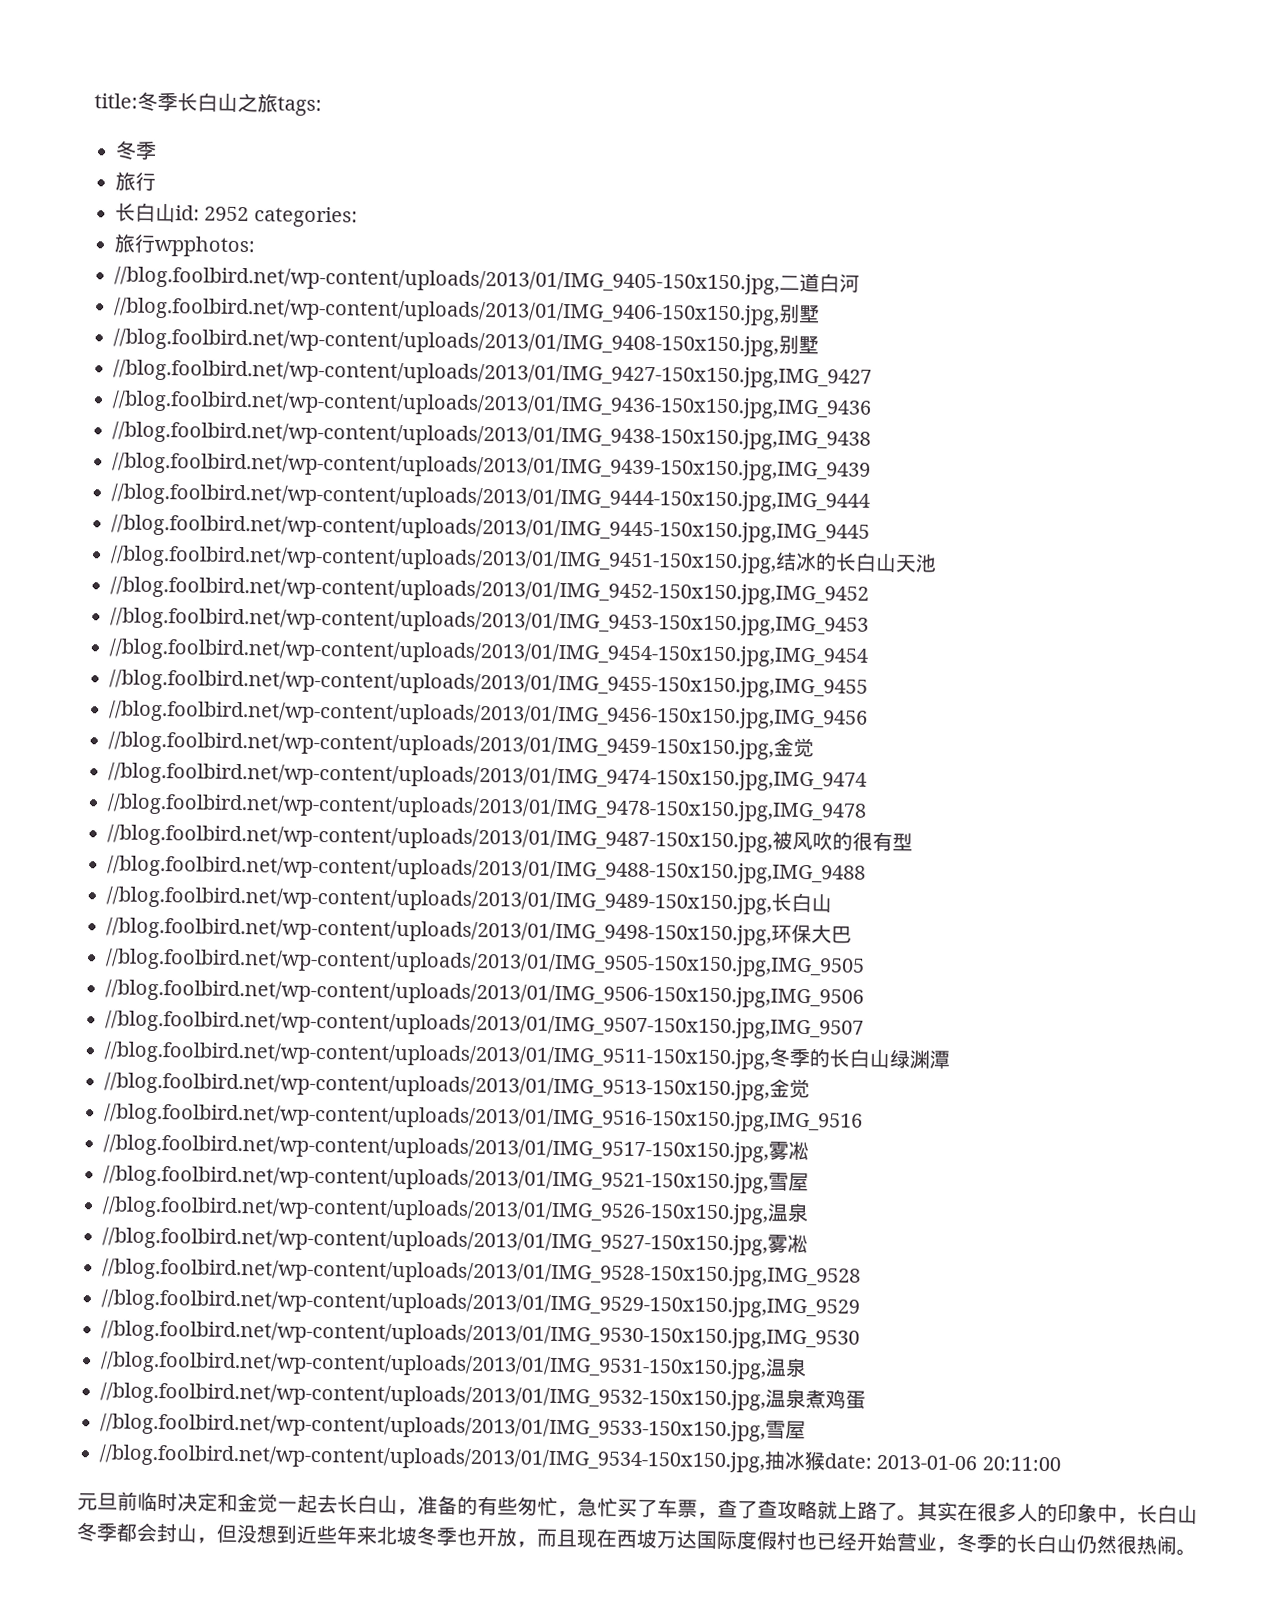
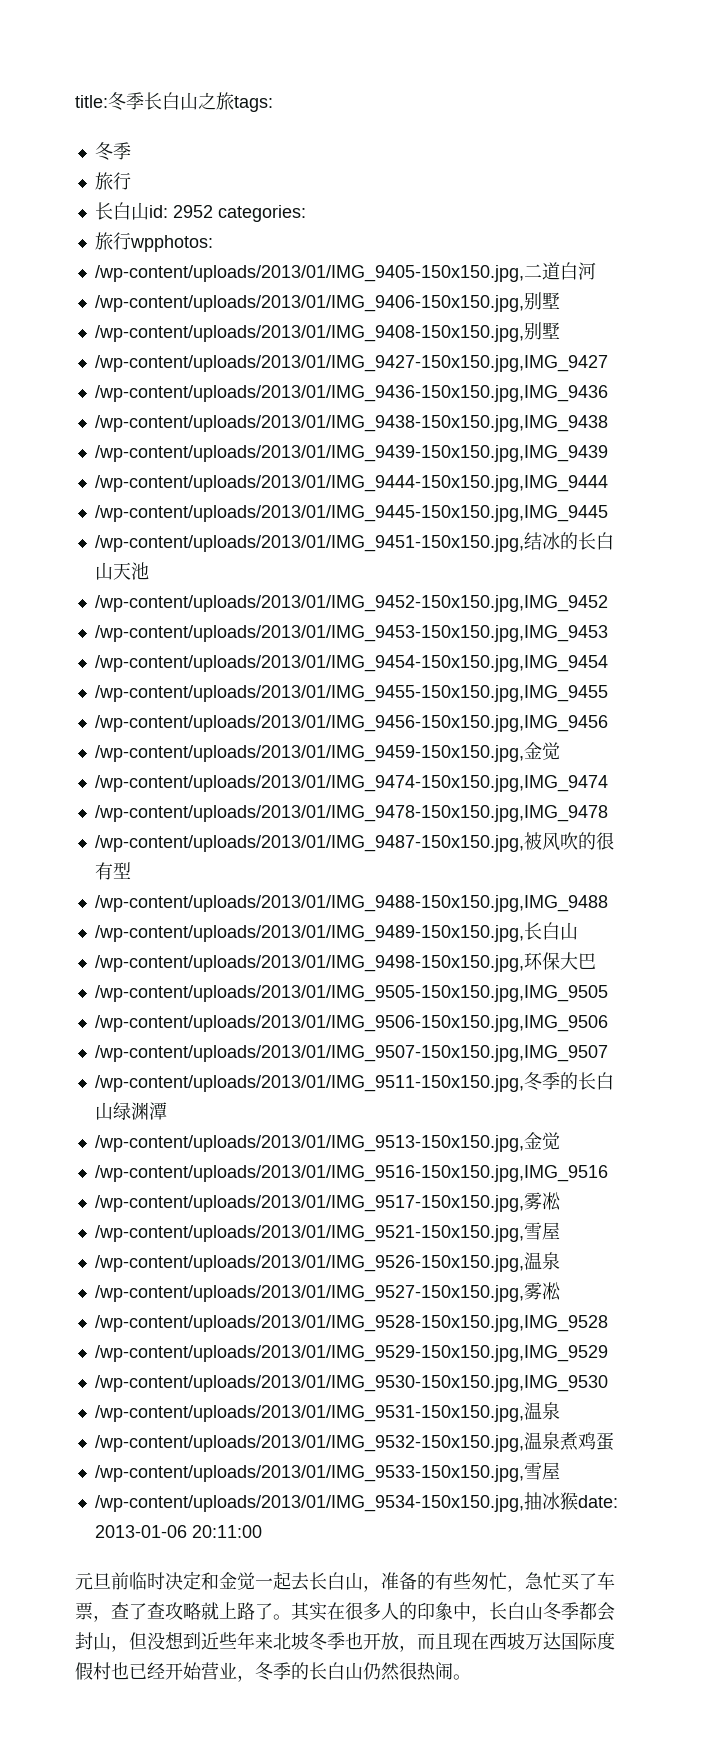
[114,266,780,295] //blog.foolbird.net/wp-content/uploads/2013/01/IMG_9405-150x150.jpg, -> [94,265,524,282] /wp-content/uploads/2013/01/IMG_9405-150x150.jpg,
[113,297,820,326] [113,328,819,357] [113,359,872,389] [112,390,872,420] [112,421,871,451] [112,452,871,482] [111,483,870,513] [111,514,870,544] [110,545,937,574] [110,576,869,606] [110,607,869,637] [109,638,868,668] [109,669,868,699] [108,700,868,730] [108,731,814,760] [108,762,867,792] [107,793,867,823] [107,824,773,853] //blog.foolbird.net/wp-content/uploads/2013/01/IMG_9406-150x150.jpg,别墅 // //blog.foolbird.net/wp-content/uploads/2013/01/IMG_9408-150x150.jpg,别墅 // //blog.foolbird.net/wp-content/uploads/2013/01/IMG_9427-150x150.jpg,IMG_9427 // //blog.foolbird.net/wp-content/uploads/2013/01/IMG_9436-150x150.jpg,IMG_9436 // //blog.foolbird.net/wp-content/uploads/2013/01/IMG_9438-150x150.jpg,IMG_9438 // //blog.foolbird.net/wp-content/uploads/2013/01/IMG_9439-150x150.jpg,IMG_9439 // //blog.foolbird.net/wp-content/uploads/2013/01/IMG_9444-150x150.jpg,IMG_9444 // //blog.foolbird.net/wp-content/uploads/2013/01/IMG_9445-150x150.jpg,IMG_9445 // //blog.foolbird.net/wp-content/uploads/2013/01/IMG_9451-150x150.jpg,结冰的长白山天池 // //blog.foolbird.net/wp-content/uploads/2013/01/IMG_9452-150x150.jpg,IMG_9452 // //blog.foolbird.net/wp-content/uploads/2013/01/IMG_9453-150x150.jpg,IMG_9453 // //blog.foolbird.net/wp-content/uploads/2013/01/IMG_9454-150x150.jpg,IMG_9454 // //blog.foolbird.net/wp-content/uploads/2013/01/IMG_9455-150x150.jpg,IMG_9455 // //blog.foolbird.net/wp-content/uploads/2013/01/IMG_9456-150x150.jpg,IMG_9456 // //blog.foolbird.net/wp-content/uploads/2013/01/IMG_9459-150x150.jpg,金觉 // //blog.foolbird.net/wp-content/uploads/2013/01/IMG_9474-150x150.jpg,IMG_9474 // //blog.foolbird.net/wp-content/uploads/2013/01/IMG_9478-150x150.jpg,IMG_9478 // //blog.foolbird.net/wp-content/uploads/2013/01/IMG_9487-150x150.jpg, -> [94,292,560,312] [94,322,560,342] [94,355,608,372] [94,385,608,402] [94,415,608,432] [94,445,608,462] [94,475,608,492] [94,505,608,522] [94,532,614,552] [94,562,149,580] [94,595,608,612] [94,625,608,642] [94,655,608,672] [94,685,608,702] [94,715,608,732] [94,742,560,762] [94,775,608,792] [94,805,608,822] [94,835,524,852] /wp-content/uploads/2013/01/IMG_9406-150x150.jpg,别墅 // /wp-content/uploads/2013/01/IMG_9408-150x150.jpg,别墅 // /wp-content/uploads/2013/01/IMG_9427-150x150.jpg,IMG_9427 // /wp-content/uploads/2013/01/IMG_9436-150x150.jpg,IMG_9436 // /wp-content/uploads/2013/01/IMG_9438-150x150.jpg,IMG_9438 // /wp-content/uploads/2013/01/IMG_9439-150x150.jpg,IMG_9439 // /wp-content/uploads/2013/01/IMG_9444-150x150.jpg,IMG_9444 // /wp-content/uploads/2013/01/IMG_9445-150x150.jpg,IMG_9445 // /wp-content/uploads/2013/01/IMG_9451-150x150.jpg,结冰的长白山天池 // /wp-content/uploads/2013/01/IMG_9452-150x150.jpg,IMG_9452 // /wp-content/uploads/2013/01/IMG_9453-150x150.jpg,IMG_9453 // /wp-content/uploads/2013/01/IMG_9454-150x150.jpg,IMG_9454 // /wp-content/uploads/2013/01/IMG_9455-150x150.jpg,IMG_9455 // /wp-content/uploads/2013/01/IMG_9456-150x150.jpg,IMG_9456 // /wp-content/uploads/2013/01/IMG_9459-150x150.jpg,金觉 // /wp-content/uploads/2013/01/IMG_9474-150x150.jpg,IMG_9474 // /wp-content/uploads/2013/01/IMG_9478-150x150.jpg,IMG_9478 // /wp-content/uploads/2013/01/IMG_9487-150x150.jpg,
[107,855,866,885] [106,886,772,915] //blog.foolbird.net/wp-content/uploads/2013/01/IMG_9488-150x150.jpg,IMG_9488 // //blog.foolbird.net/wp-content/uploads/2013/01/IMG_9489-150x150.jpg, -> [94,895,608,912] [94,925,524,942] /wp-content/uploads/2013/01/IMG_9488-150x150.jpg,IMG_9488 // /wp-content/uploads/2013/01/IMG_9489-150x150.jpg,
[106,917,772,946] //blog.foolbird.net/wp-content/uploads/2013/01/IMG_9498-150x150.jpg, -> [94,955,524,972] /wp-content/uploads/2013/01/IMG_9498-150x150.jpg,
[105,948,865,978] [105,979,864,1009] [105,1010,864,1040] [104,1041,770,1070] //blog.foolbird.net/wp-content/uploads/2013/01/IMG_9505-150x150.jpg,IMG_9505 // //blog.foolbird.net/wp-content/uploads/2013/01/IMG_9506-150x150.jpg,IMG_9506 // //blog.foolbird.net/wp-content/uploads/2013/01/IMG_9507-150x150.jpg,IMG_9507 // //blog.foolbird.net/wp-content/uploads/2013/01/IMG_9511-150x150.jpg, -> [94,985,608,1002] [94,1015,608,1032] [94,1045,608,1062] [94,1075,524,1092] /wp-content/uploads/2013/01/IMG_9505-150x150.jpg,IMG_9505 // /wp-content/uploads/2013/01/IMG_9506-150x150.jpg,IMG_9506 // /wp-content/uploads/2013/01/IMG_9507-150x150.jpg,IMG_9507 // /wp-content/uploads/2013/01/IMG_9511-150x150.jpg,
[104,1072,810,1101] [104,1103,863,1133] [103,1134,809,1163] [103,1165,809,1194] [102,1196,809,1225] [102,1227,808,1256] [102,1258,861,1288] [101,1289,860,1319] [101,1320,860,1350] [100,1351,807,1380] [100,1382,766,1411] //blog.foolbird.net/wp-content/uploads/2013/01/IMG_9513-150x150.jpg,金觉 // //blog.foolbird.net/wp-content/uploads/2013/01/IMG_9516-150x150.jpg,IMG_9516 // //blog.foolbird.net/wp-content/uploads/2013/01/IMG_9517-150x150.jpg,雾凇 // //blog.foolbird.net/wp-content/uploads/2013/01/IMG_9521-150x150.jpg,雪屋 // //blog.foolbird.net/wp-content/uploads/2013/01/IMG_9526-150x150.jpg,温泉 // //blog.foolbird.net/wp-content/uploads/2013/01/IMG_9527-150x150.jpg,雾凇 // //blog.foolbird.net/wp-content/uploads/2013/01/IMG_9528-150x150.jpg,IMG_9528 // //blog.foolbird.net/wp-content/uploads/2013/01/IMG_9529-150x150.jpg,IMG_9529 // //blog.foolbird.net/wp-content/uploads/2013/01/IMG_9530-150x150.jpg,IMG_9530 // //blog.foolbird.net/wp-content/uploads/2013/01/IMG_9531-150x150.jpg,温泉 // //blog.foolbird.net/wp-content/uploads/2013/01/IMG_9532-150x150.jpg, -> [94,1132,560,1152] [94,1165,608,1182] [94,1192,561,1212] [94,1222,560,1242] [94,1252,560,1272] [94,1282,561,1302] [94,1315,608,1332] [94,1345,608,1362] [94,1375,608,1392] [94,1402,560,1422] [94,1435,524,1452] /wp-content/uploads/2013/01/IMG_9513-150x150.jpg,金觉 // /wp-content/uploads/2013/01/IMG_9516-150x150.jpg,IMG_9516 // /wp-content/uploads/2013/01/IMG_9517-150x150.jpg,雾凇 // /wp-content/uploads/2013/01/IMG_9521-150x150.jpg,雪屋 // /wp-content/uploads/2013/01/IMG_9526-150x150.jpg,温泉 // /wp-content/uploads/2013/01/IMG_9527-150x150.jpg,雾凇 // /wp-content/uploads/2013/01/IMG_9528-150x150.jpg,IMG_9528 // /wp-content/uploads/2013/01/IMG_9529-150x150.jpg,IMG_9529 // /wp-content/uploads/2013/01/IMG_9530-150x150.jpg,IMG_9530 // /wp-content/uploads/2013/01/IMG_9531-150x150.jpg,温泉 // /wp-content/uploads/2013/01/IMG_9532-150x150.jpg,
[100,1413,806,1442] [99,1444,765,1473] //blog.foolbird.net/wp-content/uploads/2013/01/IMG_9533-150x150.jpg,雪屋 // //blog.foolbird.net/wp-content/uploads/2013/01/IMG_9534-150x150.jpg, -> [94,1462,560,1482] [94,1495,524,1512] /wp-content/uploads/2013/01/IMG_9533-150x150.jpg,雪屋 // /wp-content/uploads/2013/01/IMG_9534-150x150.jpg,

